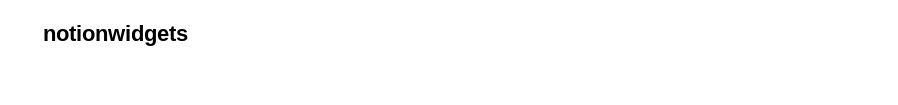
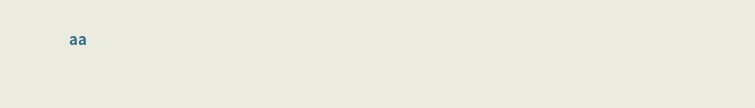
[43,25,188,46] notionwidgets -> [69,36,87,45] aa

